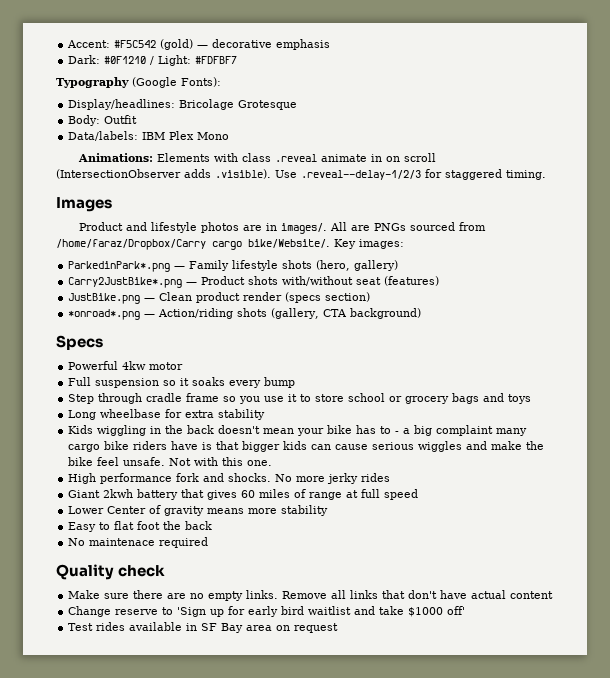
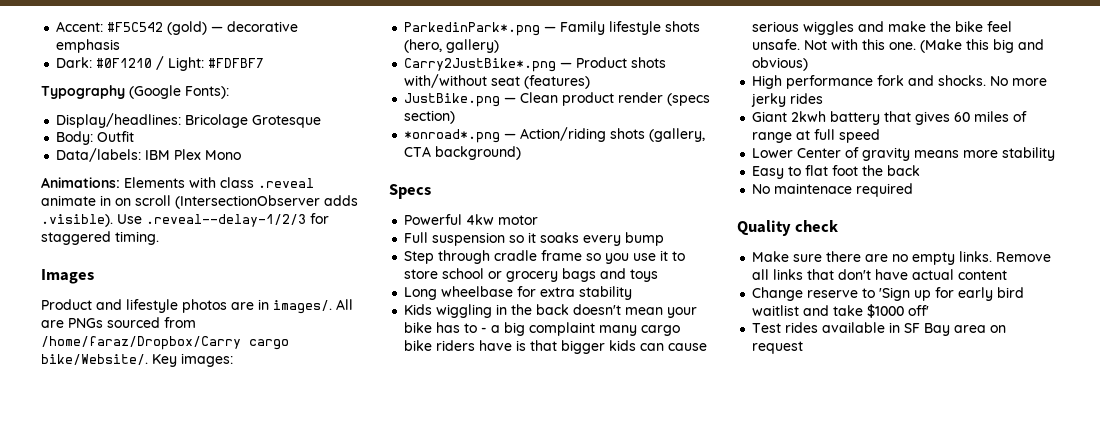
(273, 463) none -> [920,39,1045,53] [752,57,809,71] (Make this big and obvious)

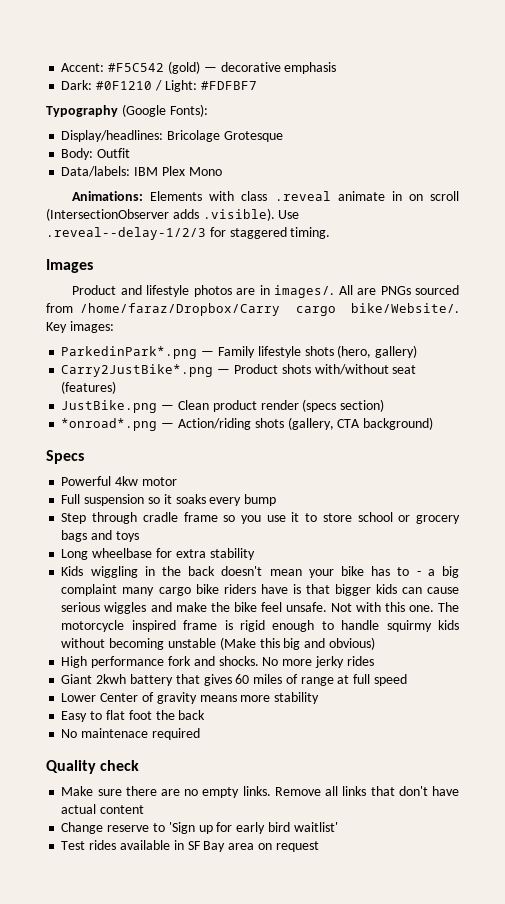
(917, 46) none -> [438,602,460,612] [61,620,459,632] [61,638,216,650] The motorcycle inspired frame is rigid enough to handle squirmy kids without becoming unstable
[752,304,930,318] waitlist and take $1000 off' -> [293,822,338,832] waitlist'

